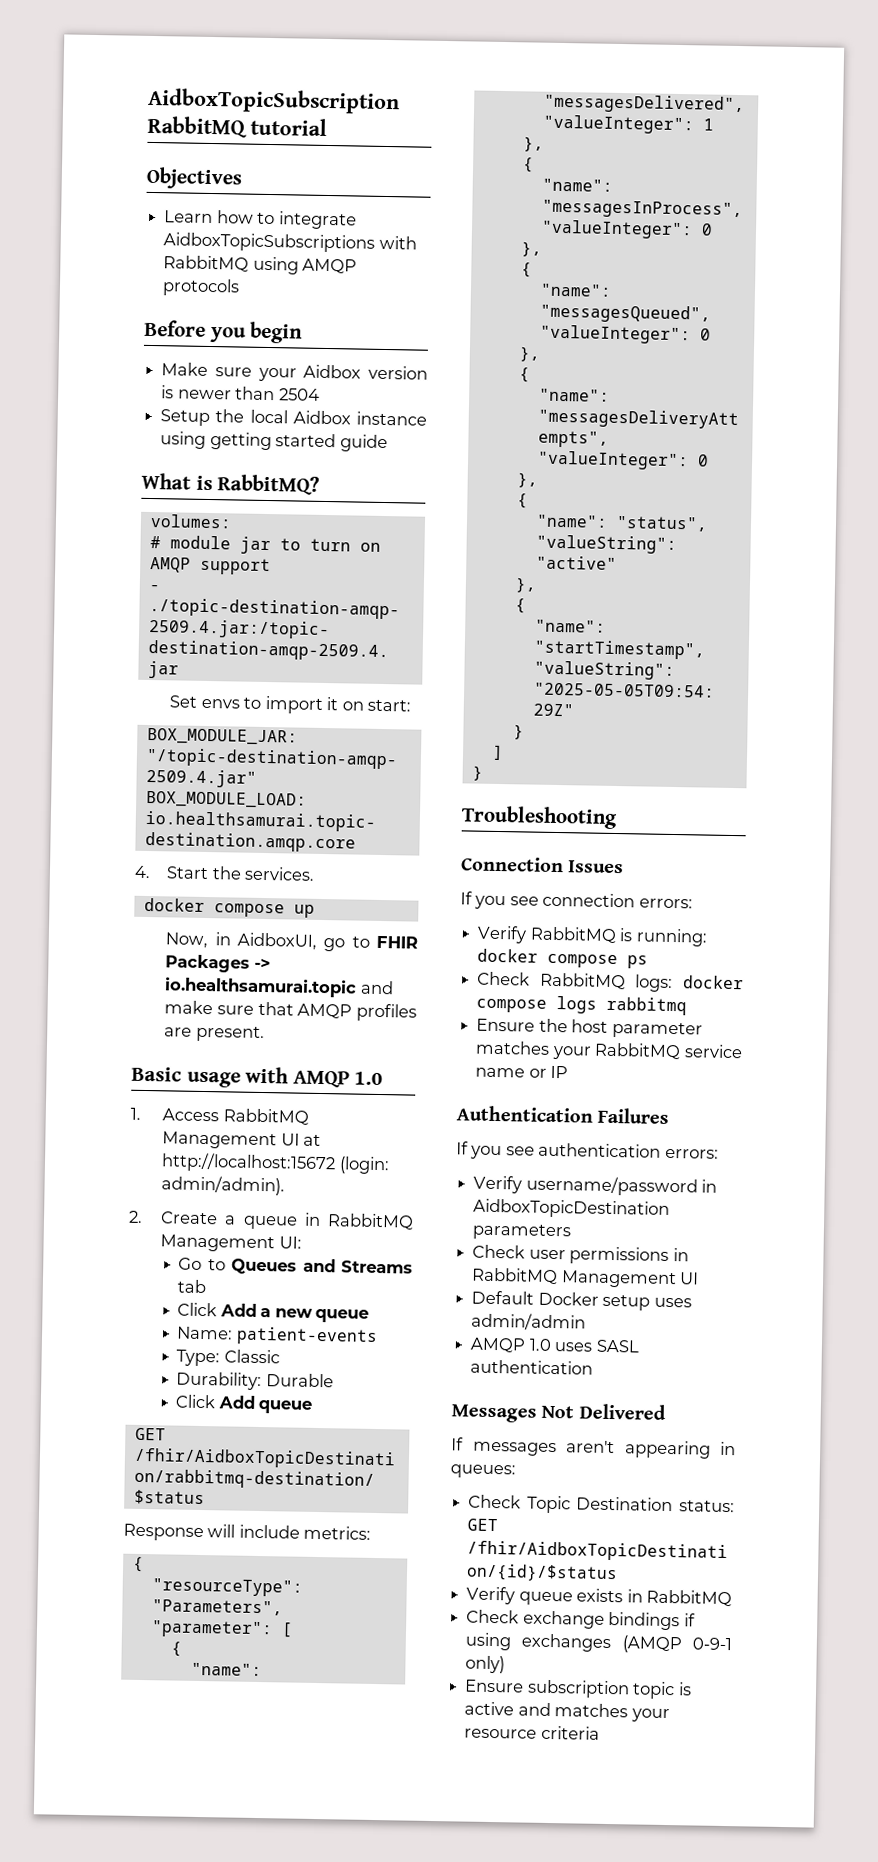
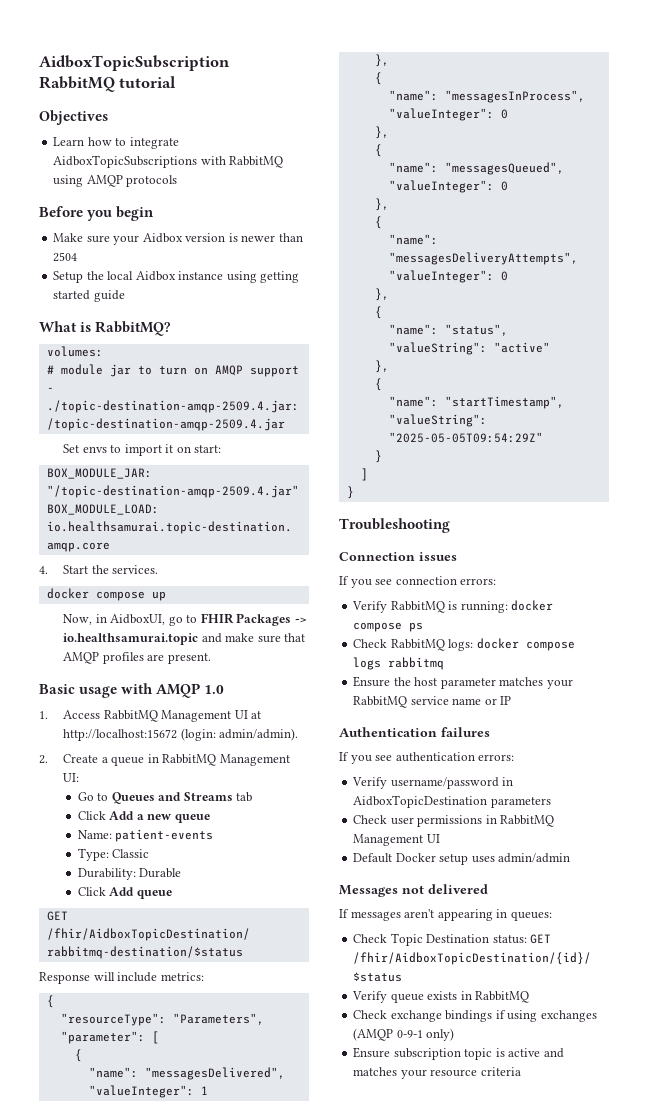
[568,860,625,874] Issues -> [419,552,457,561] issues
[597,1107,670,1124] Failures -> [441,727,490,737] failures
[470,1337,640,1353] [470,1359,594,1375] // AMQP 1.0 uses SASL authentication -> (571, 858) none
[541,1403,666,1420] Not Delivered -> [402,884,488,894] not delivered

